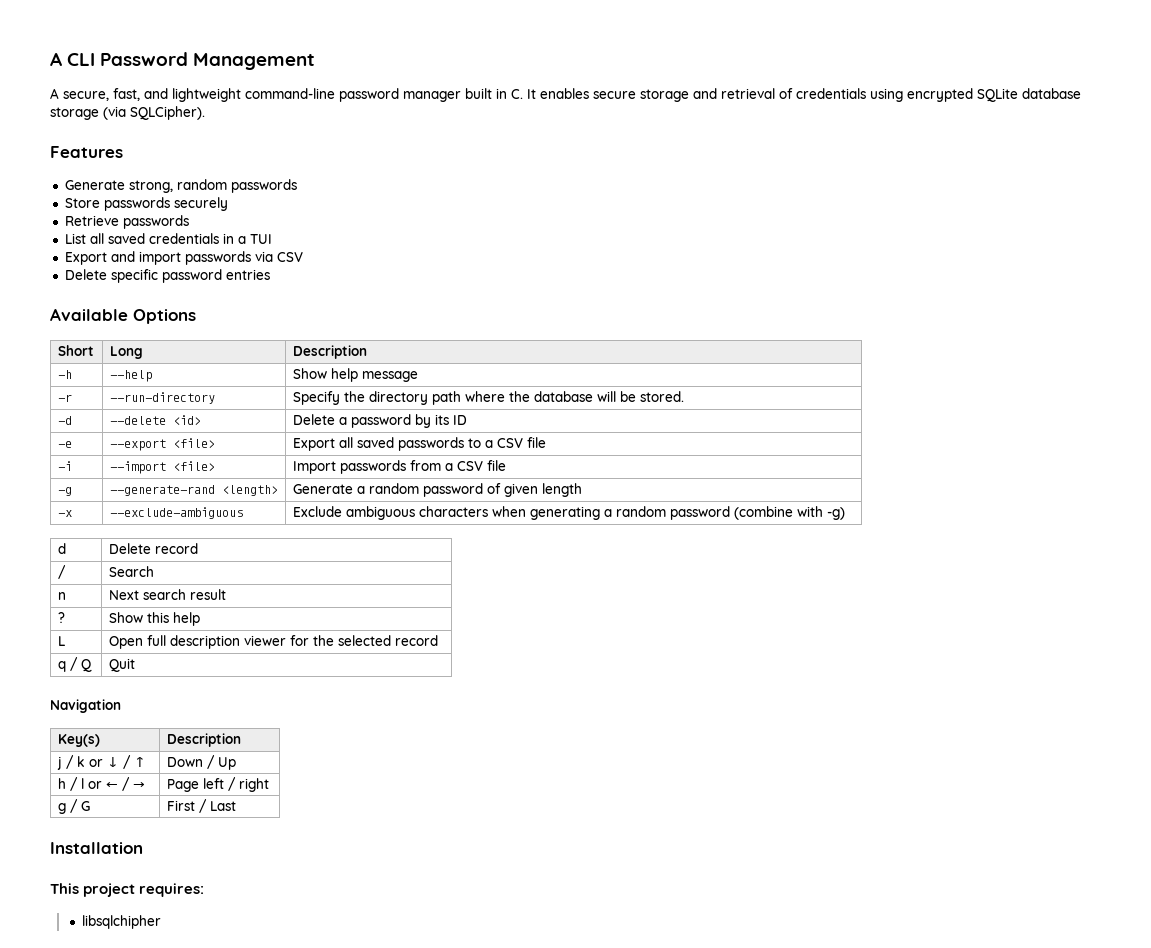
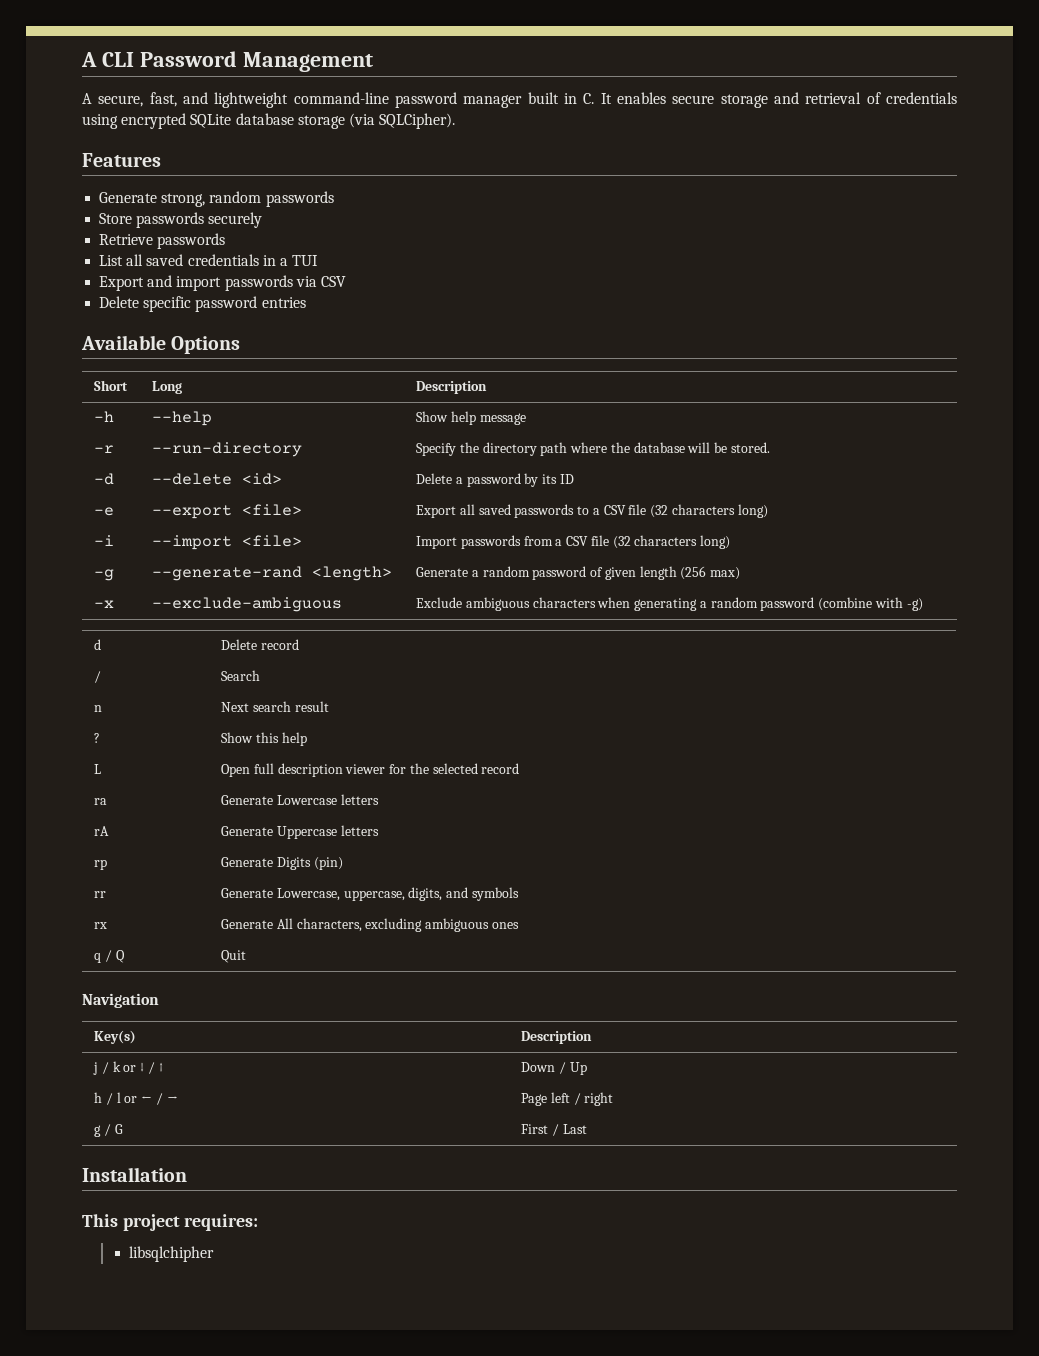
(546, 442) none -> [650,504,768,518] (32 characters long)
(506, 465) none -> [612,535,731,549] (32 characters long)
(582, 490) none -> [680,566,741,580] (256 max)
(438, 640) none -> [93,798,107,805] [220,794,379,805] [93,826,109,836] [220,825,379,839] [93,859,107,870] [220,857,343,870] [93,891,106,898] [220,887,519,901] [93,922,107,929] [220,918,519,932] // ra | Generate Lowercase letters // rA | Generate Uppercase letters // rp | Generate Digits (pin) // rr | Generate Lowercase, uppercase, digits, and symbols // rx | Generate All characters, excluding ambiguous ones

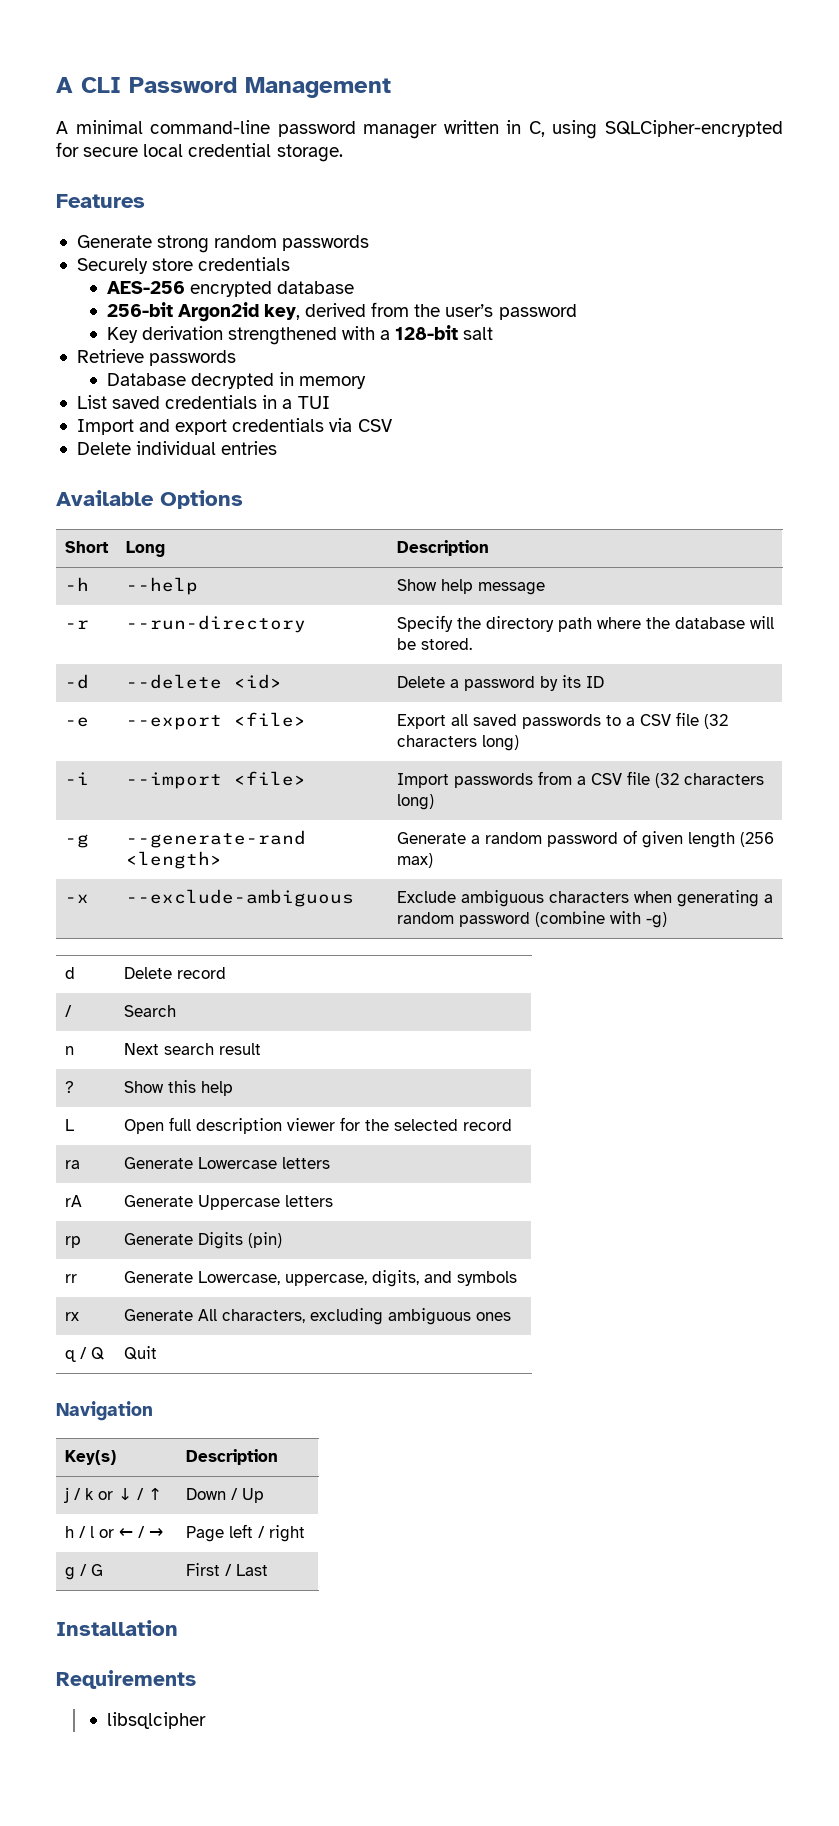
[98,92,958,108] [82,113,456,129] secure, fast, and lightweight command-line password manager built in C. It enables secure storage and retrieval of credentials using encrypted SQLite database storage (via SQLCipher). -> [75,120,783,139] [56,142,343,162] minimal command-line password manager written in C, using SQLCipher-encrypted for secure local credential storage.
[161,193,206,207] strong, -> [157,235,210,253] strong
[99,212,263,228] [99,233,226,249] Store passwords securely // Retrieve passwords -> [76,257,291,274] [106,281,354,297] [106,302,577,322] [106,325,494,345] [76,349,237,366] [106,372,367,389] Securely store credentials // AES-256 encrypted database // 256-bit Argon2id key, derived from the user’s password // Key derivation strengthened with a 128-bit salt // Retrieve passwords // Database decrypted in memory
[126,254,144,266] all -> (107, 402) none
[99,275,293,291] Export and import passwords -> [76,418,325,435] Import and export credentials
[143,296,258,312] specific password -> [136,441,217,455] individual
[82,1214,259,1231] [128,1246,214,1262] This project requires: // libsqlchipher -> [56,1670,196,1689] [106,1712,206,1729] Requirements // libsqlcipher

